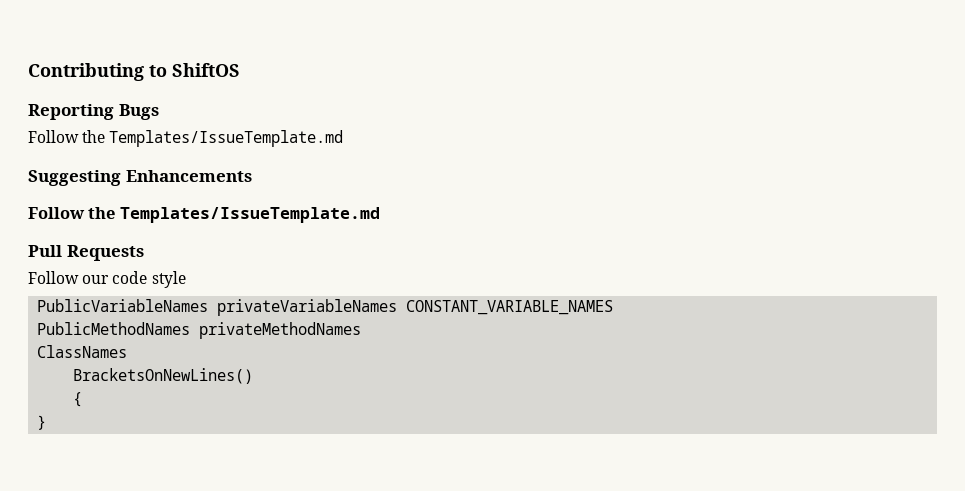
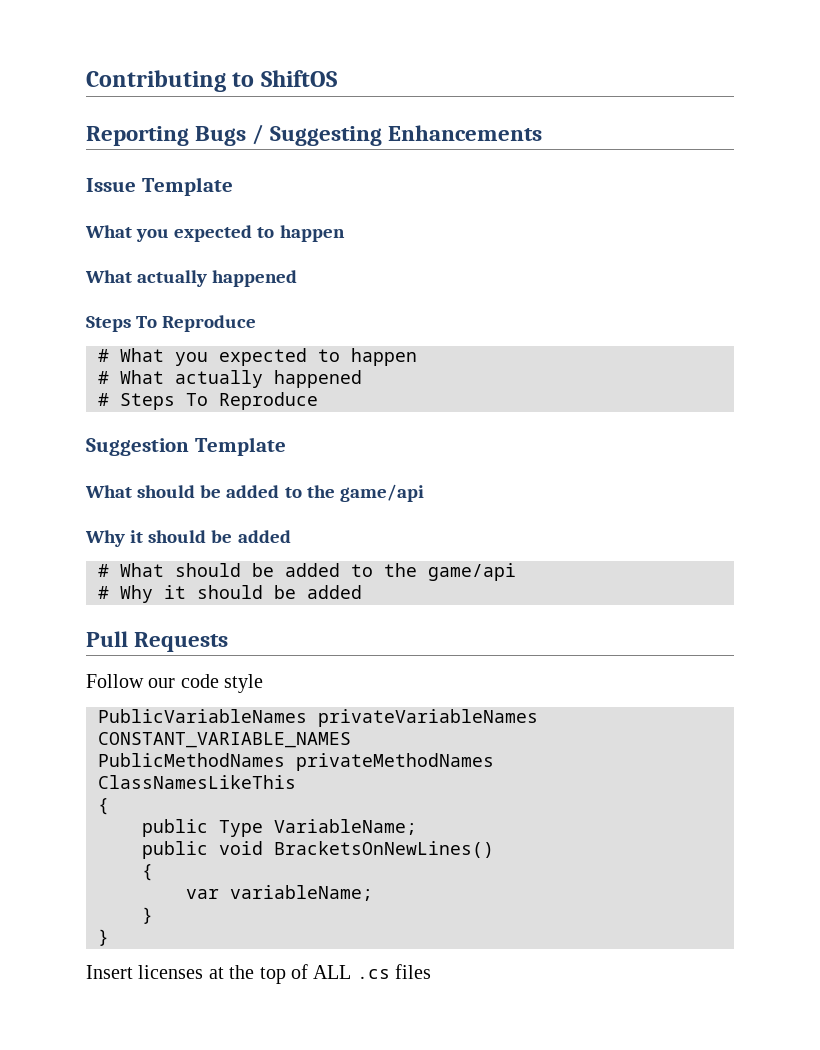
[28,130,344,147] // Follow the Templates/IssueTemplate.md // -> [252,124,265,145] /
[28,207,380,223] Follow the Templates/IssueTemplate.md -> [86,177,233,196] [85,225,345,242] [85,270,298,287] [86,315,257,332] [98,348,417,366] [98,370,362,388] [98,392,318,410] [86,437,286,456] [85,484,424,502] [85,530,291,547] [98,563,516,581] [98,585,362,603] Issue Template // What you expected to happen // What actually happened // Steps To Reproduce // # What you expected to happen // # What actually happened // # Steps To Reproduce // Suggestion Template // What should be added to the game/api // Why it should be added // # What should be added to the game/api // # Why it should be added
[37,345,128,358] ClassNames // -> [98,775,296,789] [98,798,109,815] [142,819,417,837] [142,841,263,859] ClassNamesLikeThis // { // public Type VariableName; // public void
[37,415,47,430] // } -> [186,885,373,901] [142,907,153,924] [98,929,109,946] [86,964,432,984] // var variableName; // } // } // Insert licenses at the top of ALL .cs files

